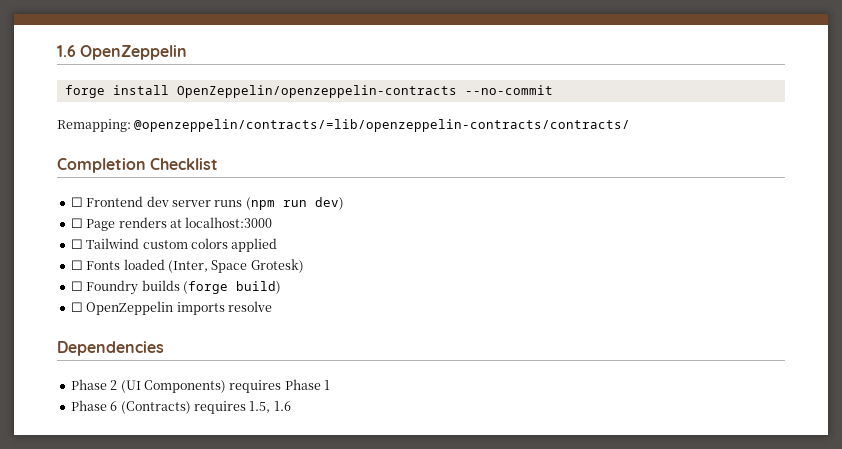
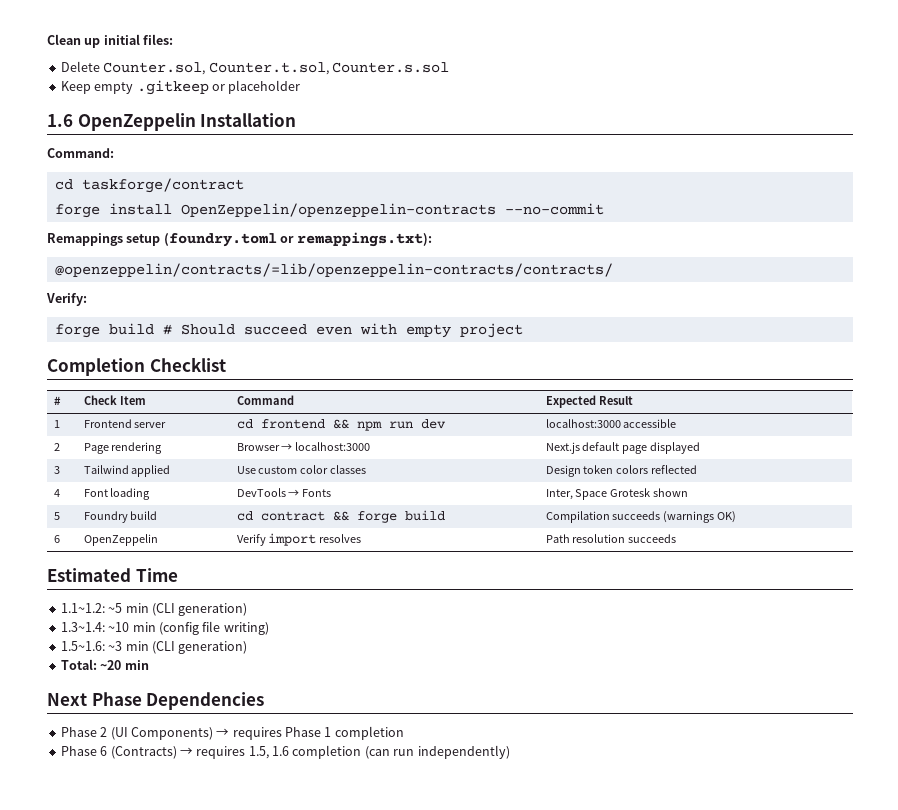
[57,45,188,60] [64,85,553,98] [57,119,631,132] [57,158,219,173] [70,196,344,210] [70,217,273,231] [70,238,278,252] [70,259,304,273] [70,280,281,295] [70,301,272,315] 1.6 OpenZeppelin // forge install OpenZeppelin/openzeppelin-contracts --no-commit // Remapping: @openzeppelin/contracts/=lib/openzeppelin-contracts/contracts/ // Completion Checklist // ☐ Frontend dev server runs (npm run dev) // ☐ Page renders at localhost:3000 // ☐ Tailwind custom colors applied // ☐ Fonts loaded (Inter, Space Grotesk) // ☐ Foundry builds (forge build) // ☐ OpenZeppelin imports resolve // -> [47,34,174,48] [60,61,449,75] [60,80,301,95] [47,113,297,131] [47,148,114,158] [54,178,244,193] [54,203,604,218] [47,232,432,247] [54,263,613,277] [46,293,87,306] [54,323,523,338] [47,357,226,376] [53,396,61,405] [83,395,146,405] [236,395,294,405] [545,395,633,408] [53,420,60,428] [83,419,167,428] [236,419,446,431] [545,419,677,428] [53,443,60,451] [83,442,163,454] [236,442,371,451] [545,442,701,454] [53,466,60,474] [83,465,171,477] [236,465,367,474] [545,465,698,477] [53,489,60,497] [83,488,151,500] [236,488,332,497] [545,488,689,500] [53,512,60,520] [83,511,158,523] [236,510,445,523] [545,511,737,523] [53,535,60,543] [83,534,158,546] [236,533,362,546] [545,534,677,543] [47,568,178,582] [60,603,248,616] [60,621,269,635] [60,641,248,654] [60,659,149,670] [47,692,142,706] Clean up initial files: // Delete Counter.sol, Counter.t.sol, Counter.s.sol // Keep empty .gitkeep or placeholder // 1.6 OpenZeppelin Installation // Command: // cd taskforge/contract // forge install OpenZeppelin/openzeppelin-contracts --no-commit // Remappings setup (foundry.toml or remappings.txt): // @openzeppelin/contracts/=lib/openzeppelin-contracts/contracts/ // Verify: // forge build # Should succeed even with empty project // Completion Checklist // # | Check Item | Command | Expected Result // 1 | Frontend server | cd frontend && npm run dev | localhost:3000 accessible // 2 | Page rendering | Browser → localhost:3000 | Next.js default page displayed // 3 | Tailwind applied | Use custom color classes | Design token colors reflected // 4 | Font loading | DevTools → Fonts | Inter, Space Grotesk shown // 5 | Foundry build | cd contract && forge build | Compilation succeeds (warnings OK) // 6 | OpenZeppelin | Verify import resolves | Path resolution succeeds // Estimated Time // 1.1~1.2: ~5 min (CLI generation) // 1.3~1.4: ~10 min (config file writing) // 1.5~1.6: ~3 min (CLI generation) // Total: ~20 min // Next Phase
(226, 386) none -> [216,728,230,737] →
(330, 385) none -> [334,726,404,740] completion
(191, 407) none -> [179,747,193,756] →
(291, 406) none -> [292,745,510,759] completion (can run independently)

